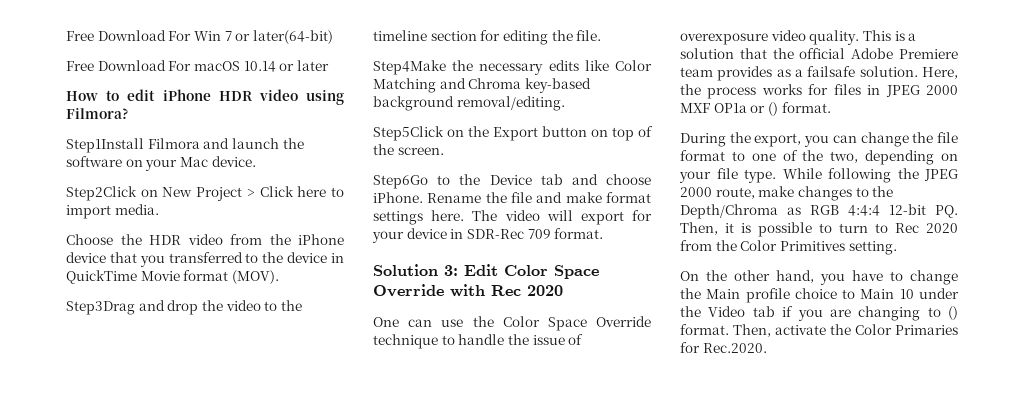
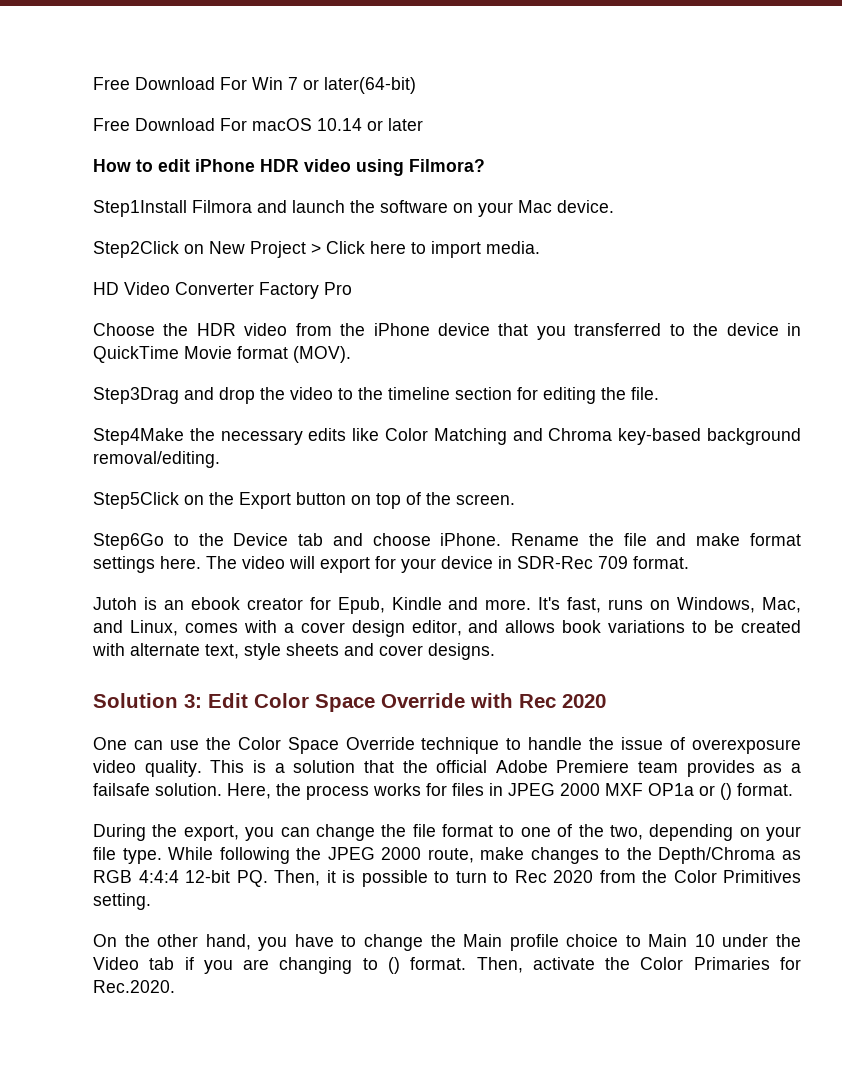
(159, 209) none -> [93,282,352,299] // HD Video Converter Factory Pro
(604, 233) none -> [93,597,801,614] [93,620,802,637] [92,643,495,660] // Jutoh is an ebook creator for Epub, Kindle and more. It's fast, runs on Windows, Mac, and Linux, comes with a cover design editor, and allows book variations to be created with alternate text, style sheets and cover designs.

